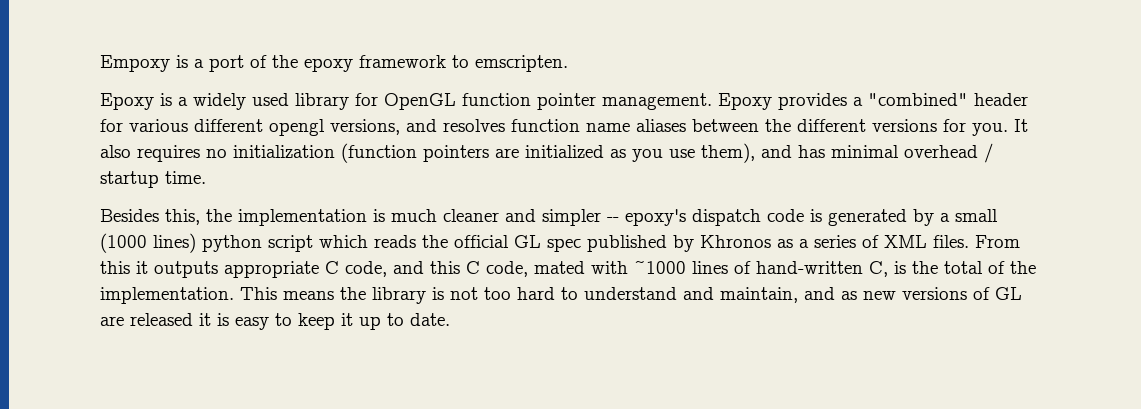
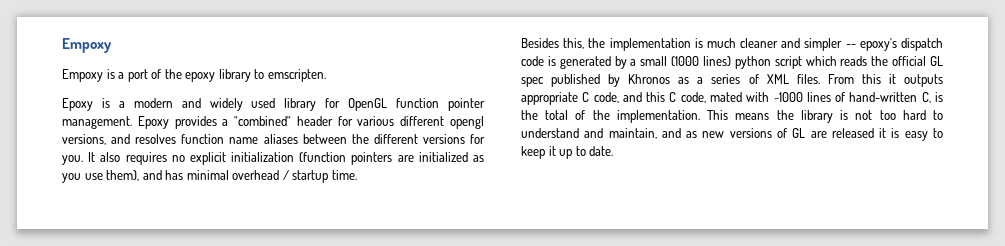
[100,55,170,72] Empoxy -> [62,38,112,53] [62,69,103,82] Empoxy // Empoxy
[359,55,446,68] framework -> [218,69,251,82] library
(188, 101) none -> [133,98,201,108] modern and
(227, 153) none -> [189,152,226,165] explicit

